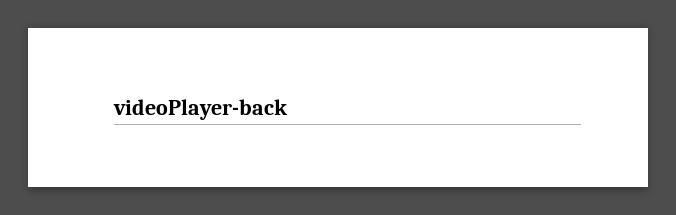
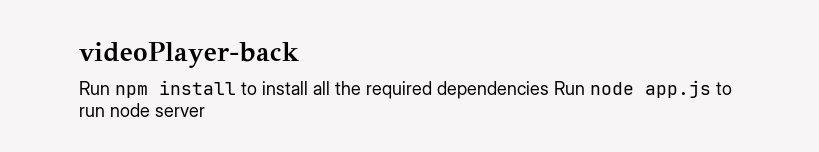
(288, 109) none -> [79,80,732,99] [79,103,205,117] // Run npm install to install all the required dependencies Run node app.js to run node server

